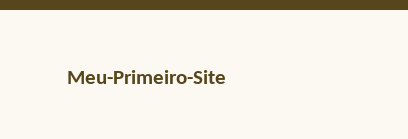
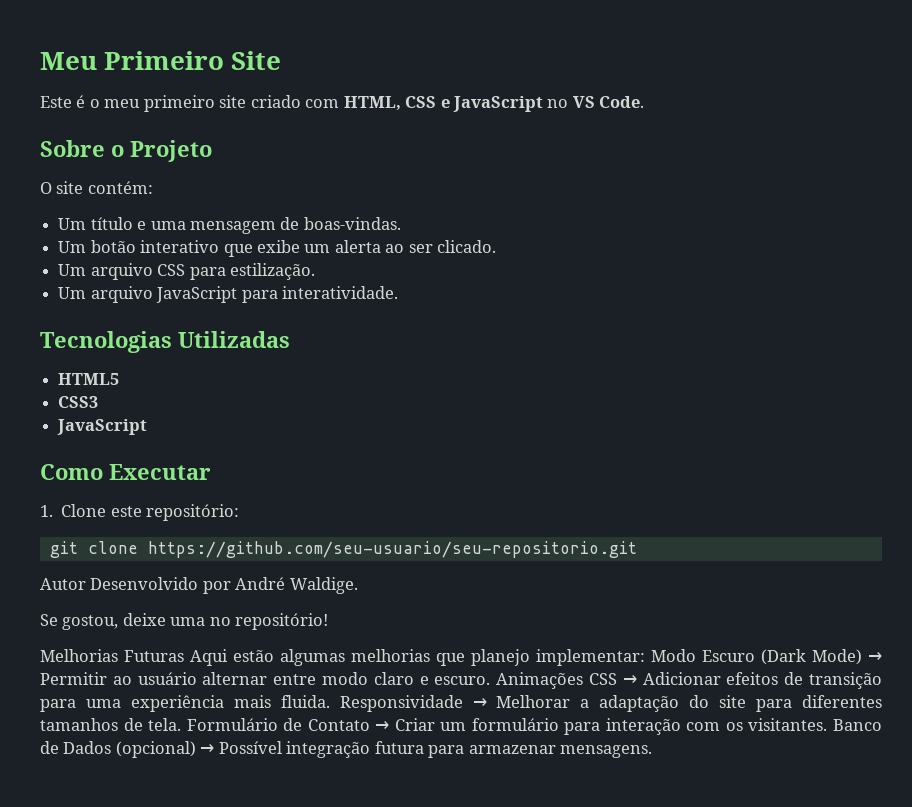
[67,70,226,84] Meu-Primeiro-Site -> [40,51,282,70] [40,95,645,112] [40,140,212,162] [40,181,153,194] [58,217,401,234] [58,240,497,257] [58,263,315,280] [58,286,398,303] [40,331,290,353] [58,373,120,385] [58,396,99,408] [57,419,148,435] [40,464,211,480] [40,504,240,521] [49,541,637,558] [40,577,358,594] [40,613,329,630] [40,649,882,666] [40,672,882,689] [40,695,882,712] [40,718,882,735] [40,741,653,758] Meu Primeiro Site // Este é o meu primeiro site criado com HTML, CSS e JavaScript no VS Code. // Sobre o Projeto // O site contém: // Um título e uma mensagem de boas-vindas. // Um botão interativo que exibe um alerta ao ser clicado. // Um arquivo CSS para estilização. // Um arquivo JavaScript para interatividade. // Tecnologias Utilizadas // HTML5 // CSS3 // JavaScript // Como Executar // 1. Clone este repositório: // git clone https://github.com/seu-usuario/seu-repositorio.git // Autor Desenvolvido por André Waldige. // Se gostou, deixe uma no repositório! // Melhorias Futuras Aqui estão algumas melhorias que planejo implementar: Modo Escuro (Dark Mode) → Permitir ao usuário alternar entre modo claro e escuro. Animações CSS → Adicionar efeitos de transição para uma experiência mais fluida. Responsividade → Melhorar a adaptação do site para diferentes tamanhos de tela. Formulário de Contato → Criar um formulário para interação com os visitantes. Banco de Dados (opcional) → Possível integração futura para armazenar mensagens.

